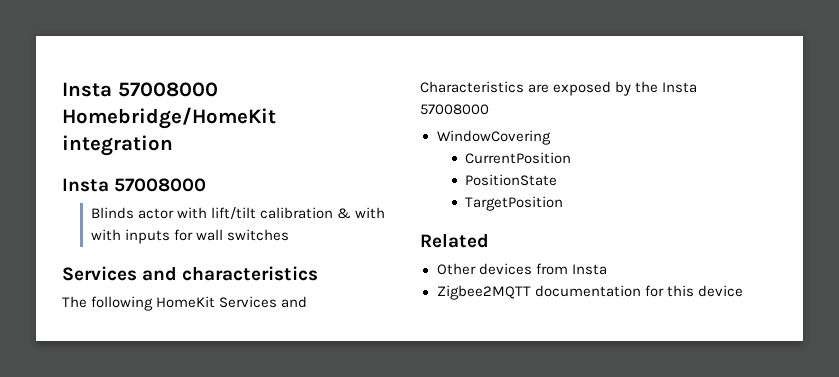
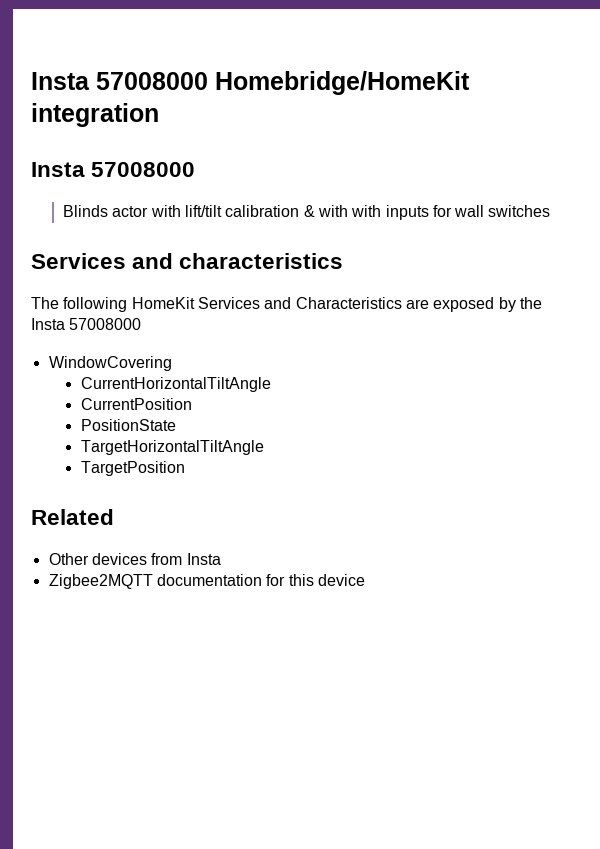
(551, 137) none -> [80,377,271,392] // CurrentHorizontalTiltAngle
(558, 180) none -> [80,440,264,455] // TargetHorizontalTiltAngle

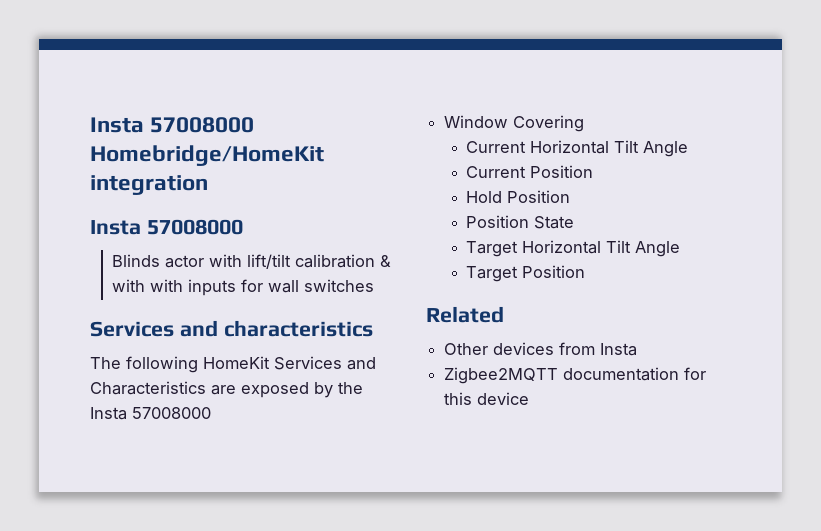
[48,356,172,371] [80,377,271,392] [80,398,192,410] [80,419,176,431] [80,440,264,455] [80,461,185,476] WindowCovering // CurrentHorizontalTiltAngle // CurrentPosition // PositionState // TargetHorizontalTiltAngle // TargetPosition -> [444,115,585,132] [466,140,689,157] [466,165,594,178] [466,190,571,203] [466,215,575,229] [466,240,681,257] [466,265,586,282] Window Covering // Current Horizontal Tilt Angle // Current Position // Hold Position // Position State // Target Horizontal Tilt Angle // Target Position

